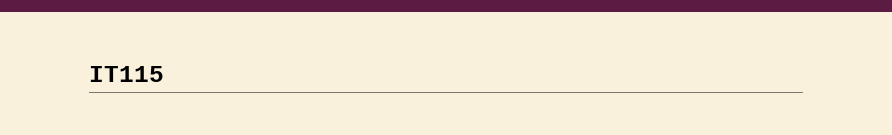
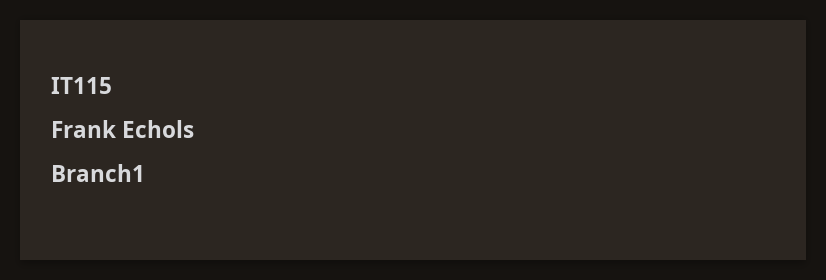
(164, 74) none -> [51,120,195,138] [51,164,145,182] // Frank Echols // Branch1

